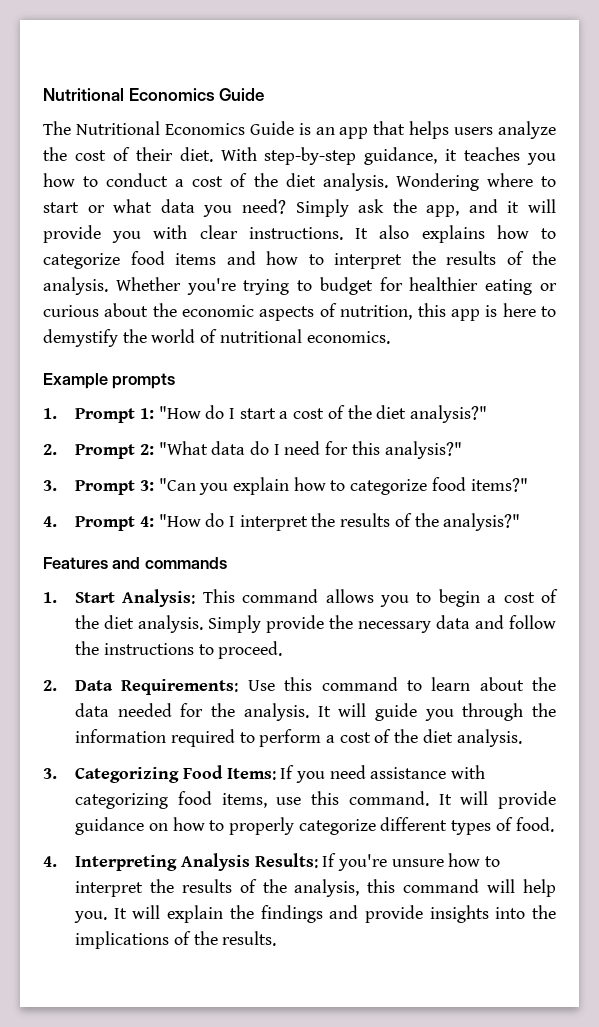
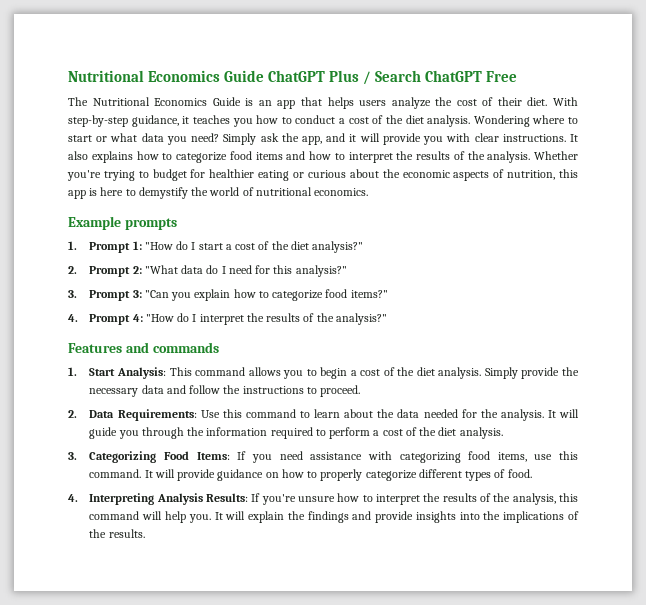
[43,88,265,101] Nutritional Economics Guide -> [68,70,518,85] Nutritional Economics Guide ChatGPT Plus / Search ChatGPT Free

